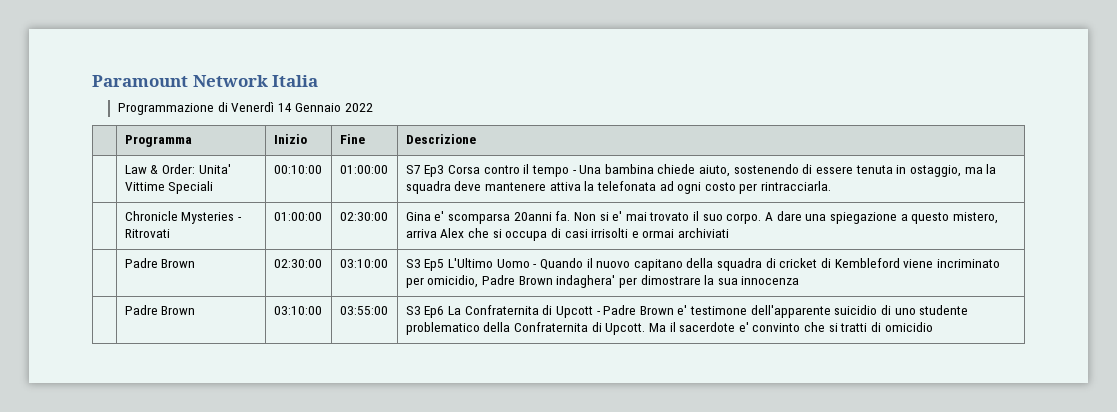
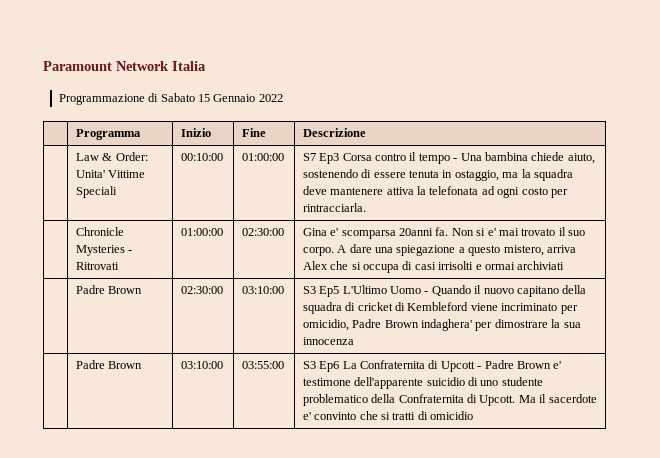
[231,102,292,112] Venerdì 14 -> [160,93,210,102] Sabato 15

